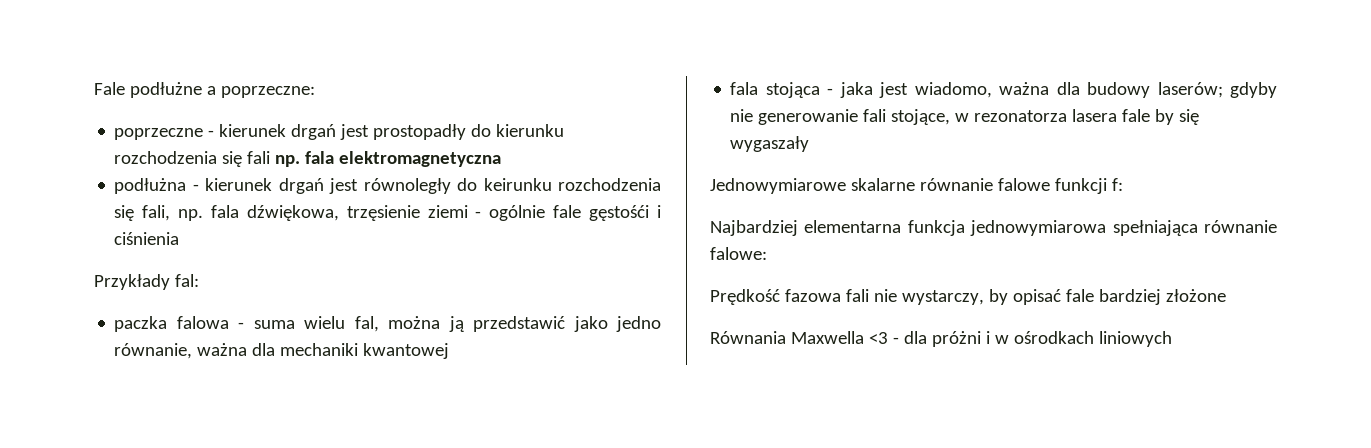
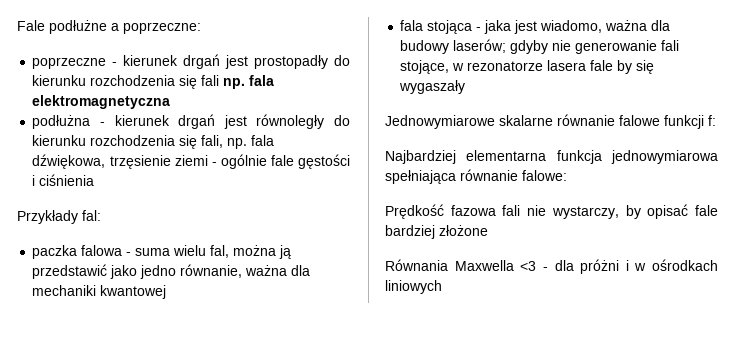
[483,178,552,191] keirunku -> [32,135,87,146] kierunku
[589,205,650,221] gęstośći -> [298,154,350,169] gęstości
[974,110,1068,122] rezonatorza -> [467,61,544,71] rezonatorze

